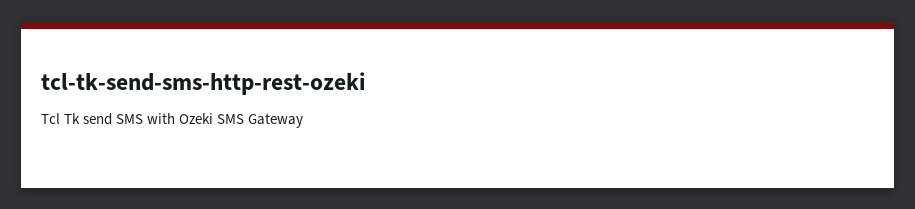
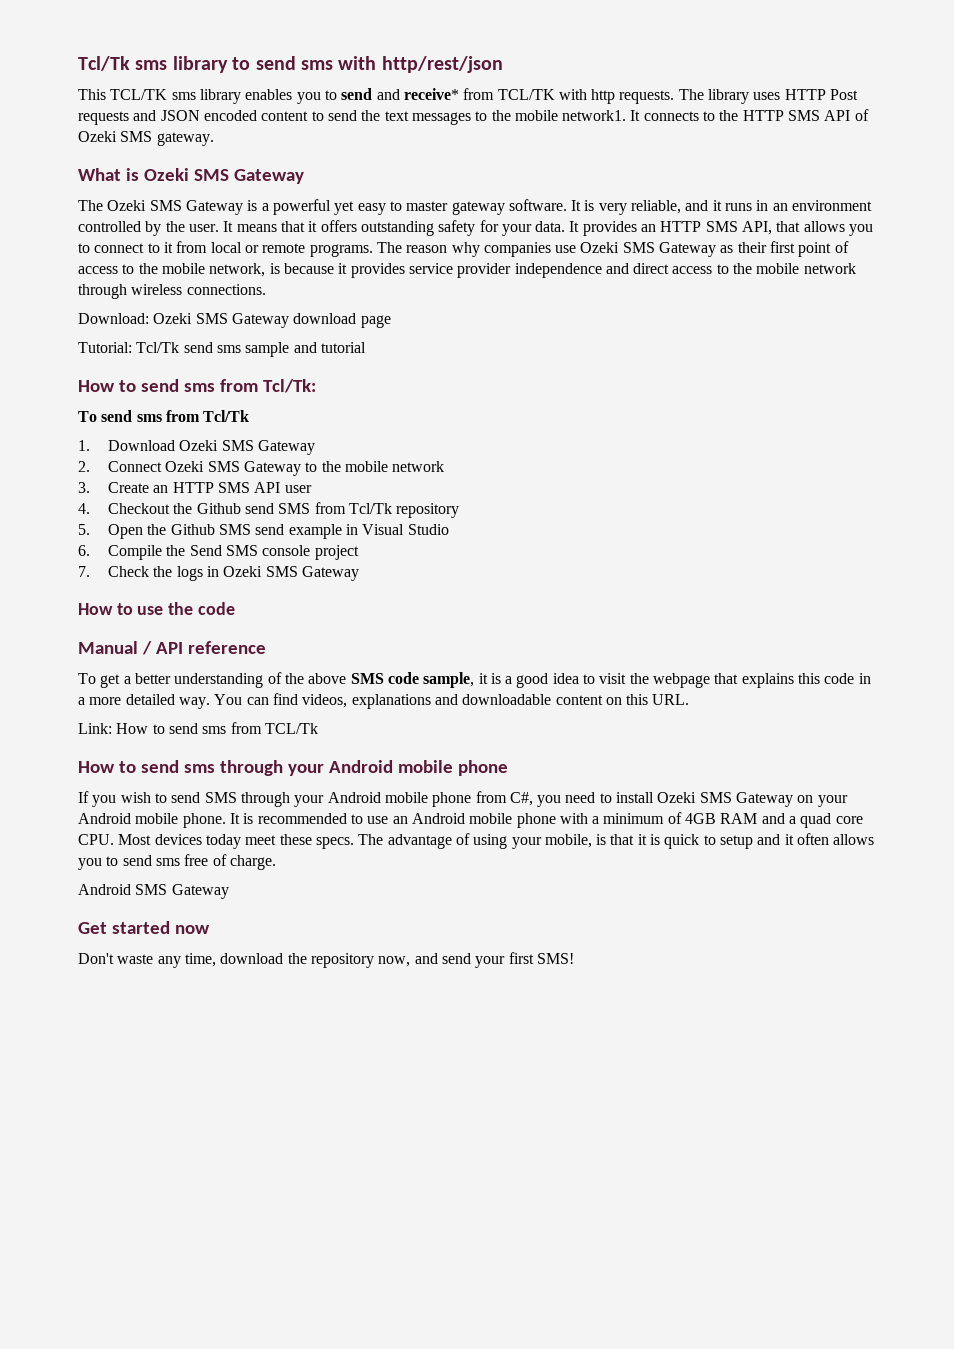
[41,72,365,95] [41,113,304,128] tcl-tk-send-sms-http-rest-ozeki // Tcl Tk send SMS with Ozeki SMS Gateway -> [78,56,503,73] [78,88,859,104] [78,109,869,125] [78,131,214,146] [78,168,304,184] [78,199,873,215] [78,220,874,236] [78,241,849,257] [78,263,856,278] [78,284,266,299] [78,313,391,328] [78,342,366,357] [78,379,316,393] [78,410,250,422] [78,440,316,455] [78,461,445,476] [78,482,312,493] [78,502,460,518] [78,524,449,539] [78,545,359,560] [78,566,360,581] [78,602,235,615] [78,641,266,655] [78,672,871,688] [78,693,690,709] [78,722,318,734] [78,760,508,776] [78,791,848,807] [78,812,863,828] [78,833,875,849] [78,854,276,870] [78,884,229,899] [78,921,210,934] [78,952,574,968] Tcl/Tk sms library to send sms with http/rest/json // This TCL/TK sms library enables you to send and receive* from TCL/TK with http requests. The library uses HTTP Post requests and JSON encoded content to send the text messages to the mobile network1. It connects to the HTTP SMS API of Ozeki SMS gateway. // What is Ozeki SMS Gateway // The Ozeki SMS Gateway is a powerful yet easy to master gateway software. It is very reliable, and it runs in an environment controlled by the user. It means that it offers outstanding safety for your data. It provides an HTTP SMS API, that allows you to connect to it from local or remote programs. The reason why companies use Ozeki SMS Gateway as their first point of access to the mobile network, is because it provides service provider independence and direct access to the mobile network through wireless connections. // Download: Ozeki SMS Gateway download page // Tutorial: Tcl/Tk send sms sample and tutorial // How to send sms from Tcl/Tk: // To send sms from Tcl/Tk // 1. Download Ozeki SMS Gateway // 2. Connect Ozeki SMS Gateway to the mobile network // 3. Create an HTTP SMS API user // 4. Checkout the Github send SMS from Tcl/Tk repository // 5. Open the Github SMS send example in Visual Studio // 6. Compile the Send SMS console project // 7. Check the logs in Ozeki SMS Gateway // How to use the code // Manual / API reference // To get a better understanding of the above SMS code sample, it is a good idea to visit the webpage that explains this code in a more detailed way. You can find videos, explanations and downloadable content on this URL. // Link: How to send sms from TCL/Tk // How to send sms through your Android mobile phone // If you wish to send SMS through your Android mobile phone from C#, you need to install Ozeki SMS Gateway on your Android mobile phone. It is recommended to use an Android mobile phone with a minimum of 4GB RAM and a quad core CPU. Most devices today meet these specs. The advantage of using your mobile, is that it is quick to setup and it often allows you to send sms free of charge. // Android SMS Gateway // Get started now // Don't waste any time, download the repository now, and send your first SMS!

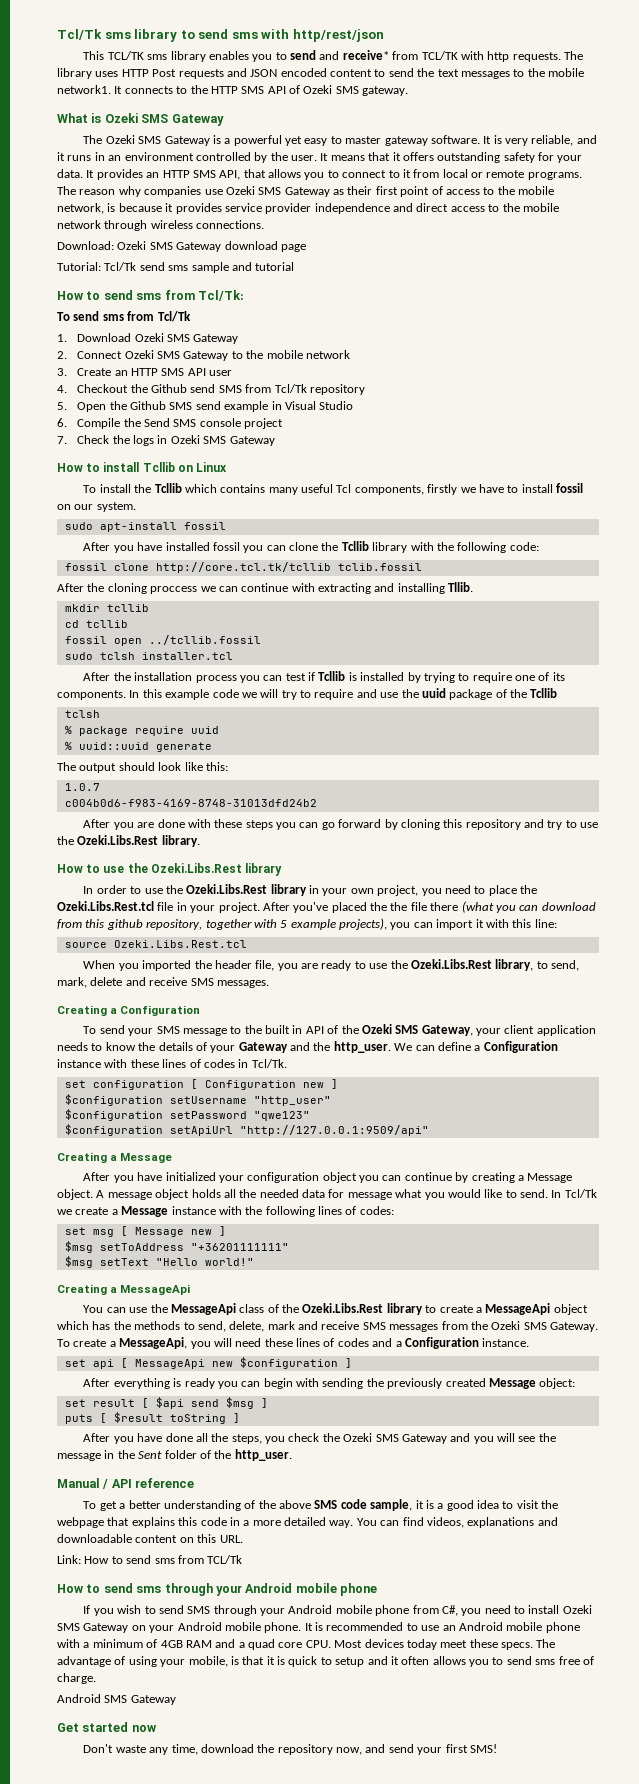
[137,602,235,615] use the code -> [103,462,228,472] [83,483,584,495] [57,502,136,512] [64,522,226,532] [83,541,539,553] [64,562,422,573] [57,582,474,594] [64,604,149,612] [64,620,128,628] [64,635,261,646] [64,652,233,660] [83,671,565,683] [57,688,558,700] [64,710,100,718] [64,726,219,736] [64,742,212,752] [57,762,228,773] [64,783,100,791] [64,799,317,807] [83,819,599,830] [57,835,200,847] [57,863,283,876] [83,884,538,896] [57,901,596,913] [57,918,557,930] [64,940,247,948] [83,959,580,971] [57,977,269,988] [57,1005,201,1016] [83,1024,596,1036] [57,1041,558,1053] [57,1059,287,1068] [64,1079,338,1090] [64,1094,331,1106] [64,1109,310,1121] [64,1124,429,1136] [57,1152,173,1163] [83,1172,573,1183] [57,1189,597,1200] [57,1206,394,1217] [64,1226,226,1237] [64,1241,289,1253] [64,1256,254,1268] [57,1284,191,1295] [83,1303,588,1315] [57,1321,598,1332] [57,1337,530,1349] [64,1357,352,1369] [83,1378,576,1389] [64,1397,268,1409] [64,1412,240,1424] [83,1433,556,1444] [57,1449,292,1461] install Tcllib on Linux // To install the Tcllib which contains many useful Tcl components, firstly we have to install fossil on our system. // sudo apt-install fossil // After you have installed fossil you can clone the Tcllib library with the following code: // fossil clone http://core.tcl.tk/tcllib tclib.fossil // After the cloning proccess we can continue with extracting and installing Tllib. // mkdir tcllib // cd tcllib // fossil open ../tcllib.fossil // sudo tclsh installer.tcl // After the installation process you can test if Tcllib is installed by trying to require one of its components. In this example code we will try to require and use the uuid package of the Tcllib // tclsh // % package require uuid // % uuid::uuid generate // The output should look like this: // 1.0.7 // c004b0d6-f983-4169-8748-31013dfd24b2 // After you are done with these steps you can go forward by cloning this repository and try to use the Ozeki.Libs.Rest library. // How to use the Ozeki.Libs.Rest library // In order to use the Ozeki.Libs.Rest library in your own project, you need to place the Ozeki.Libs.Rest.tcl file in your project. After you've placed the the file there (what you can download from this github repository, together with 5 example projects), you can import it with this line: // source Ozeki.Libs.Rest.tcl // When you imported the header file, you are ready to use the Ozeki.Libs.Rest library, to send, mark, delete and receive SMS messages. // Creating a Configuration // To send your SMS message to the built in API of the Ozeki SMS Gateway, your client application needs to know the details of your Gateway and the http_user. We can define a Configuration instance with these lines of codes in Tcl/Tk. // set configuration [ Configuration new ] // $configuration setUsername "http_user" // $configuration setPassword "qwe123" // $configuration setApiUrl "http://127.0.0.1:9509/api" // Creating a Message // After you have initialized your configuration object you can continue by creating a Message object. A message object holds all the needed data for message what you would like to send. In Tcl/Tk we create a Message instance with the following lines of codes: // set msg [ Message new ] // $msg setToAddress "+36201111111" // $msg setText "Hello world!" // Creating a MessageApi // You can use the MessageApi class of the Ozeki.Libs.Rest library to create a MessageApi object which has the methods to send, delete, mark and receive SMS messages from the Ozeki SMS Gateway. To create a MessageApi, you will need these lines of codes and a Configuration instance. // set api [ MessageApi new $configuration ] // After everything is ready you can begin with sending the previously created Message object: // set result [ $api send $msg ] // puts [ $result toString ] // After you have done all the steps, you check the Ozeki SMS Gateway and you will see the message in the Sent folder of the http_user.

